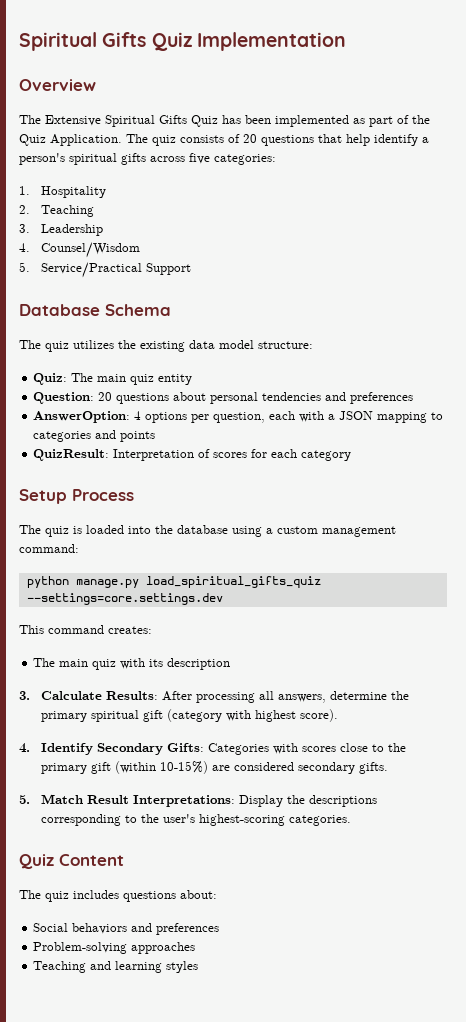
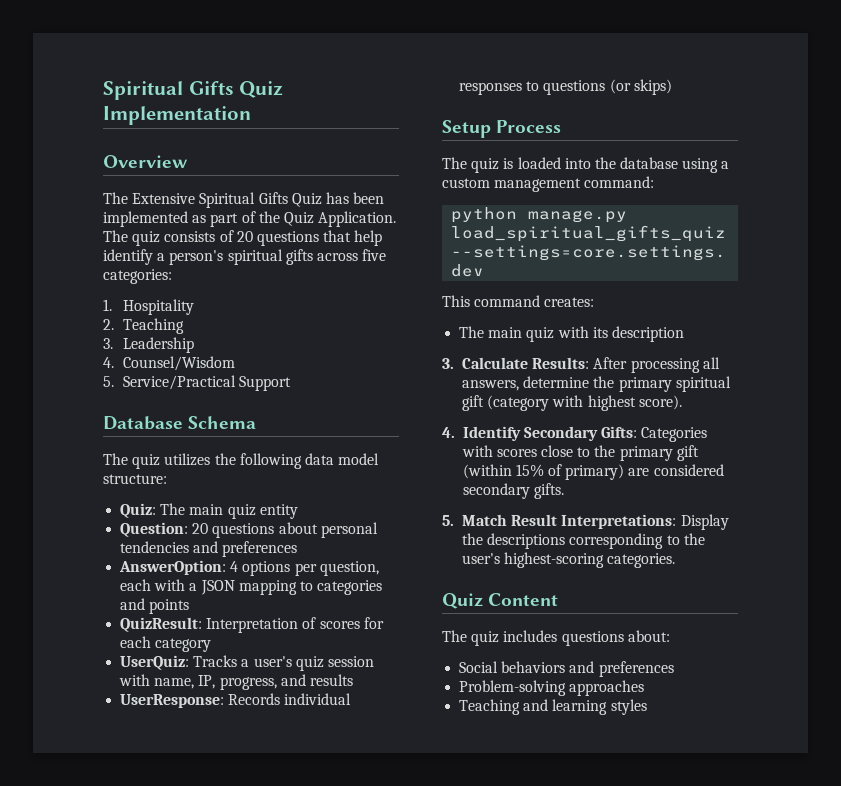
[140,341,185,352] existing -> [239,453,302,469] following
(352, 455) none -> [120,655,374,671] [119,674,353,690] [120,693,352,708] [459,79,672,95] // UserQuiz: Tracks a user's quiz session with name, IP, progress, and results // UserResponse: Records individual responses to questions (or skips)
[159,761,208,774] 10-15%) -> [515,464,625,480] 15% of primary)

